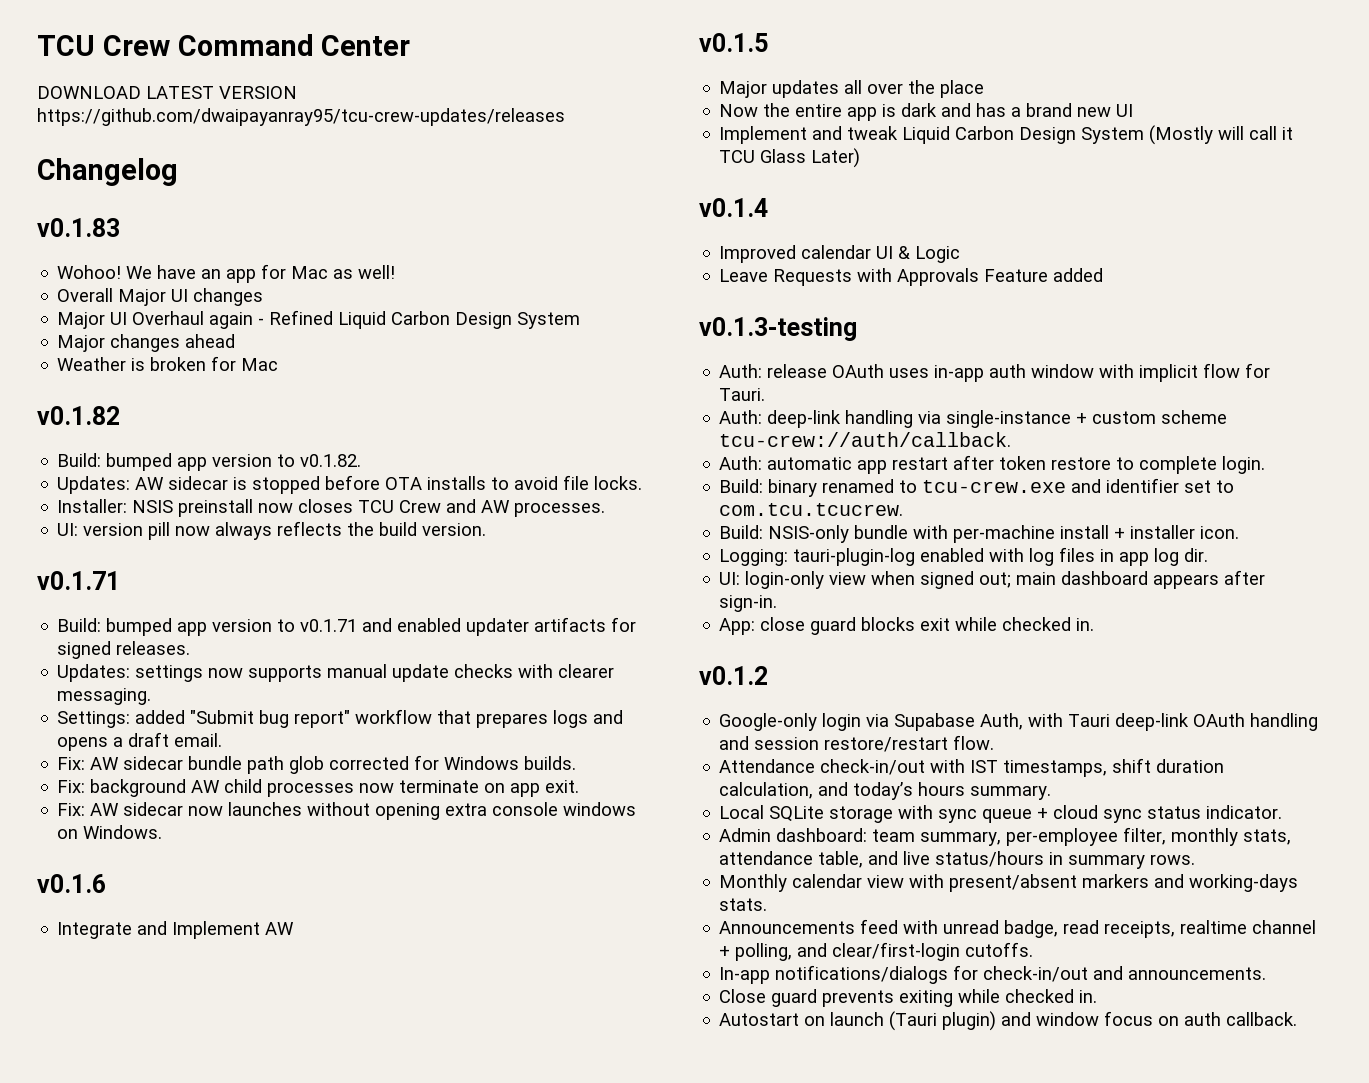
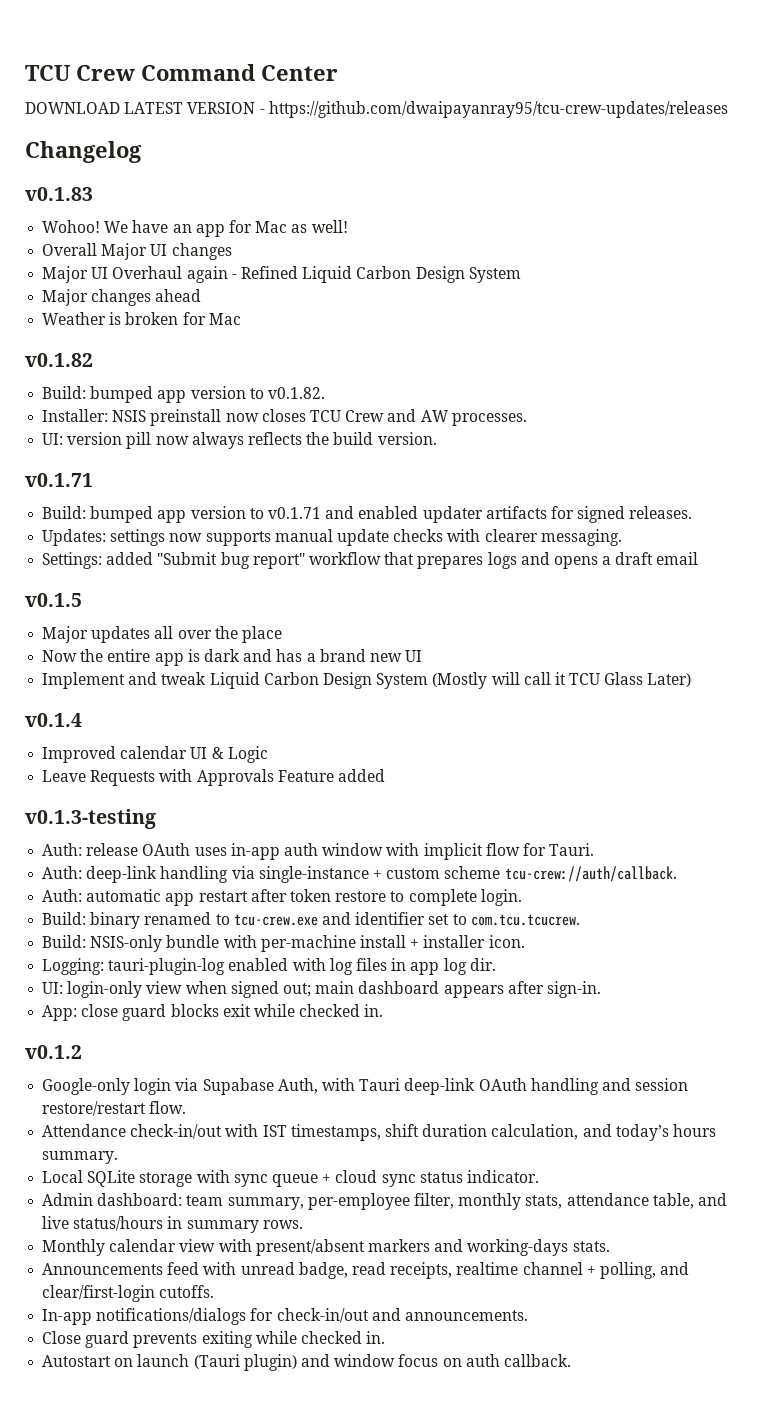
(297, 92) none -> [259,109,265,114] -
[57,475,643,494] // Updates: AW sidecar is stopped before OTA installs to avoid file locks. -> (325, 393) none
[174,733,223,747] [57,755,577,774] [57,779,580,797] [57,802,637,820] [57,825,163,839] [37,874,106,893] [57,921,295,939] email. // Fix: AW sidecar bundle path glob corrected for Windows builds. // Fix: background AW child processes now terminate on app exit. // Fix: AW sidecar now launches without opening extra console windows on Windows. // v0.1.6 // Integrate and Implement AW -> [656,552,699,565] email

